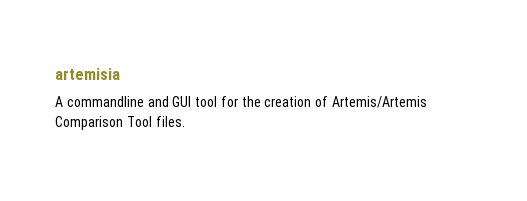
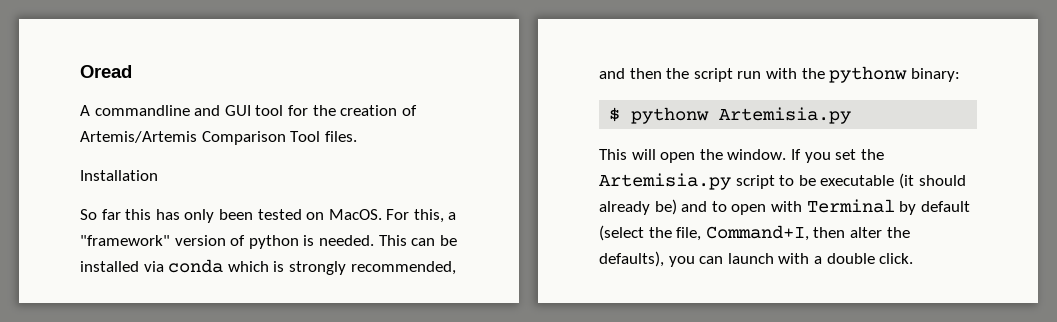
[55,68,120,80] artemisia -> [80,65,132,78] Oread
(185, 121) none -> [80,170,158,181] [80,209,457,223] [80,235,457,249] [80,259,456,275] [599,66,960,83] [609,107,852,124] [599,149,884,163] [599,173,966,190] [599,199,970,215] [599,225,910,241] [599,251,914,267] // Installation // So far this has only been tested on MacOS. For this, a "framework" version of python is needed. This can be installed via conda which is strongly recommended, and then the script run with the pythonw binary: // $ pythonw Artemisia.py // This will open the window. If you set the Artemisia.py script to be executable (it should already be) and to open with Terminal by default (select the file, Command+I, then alter the defaults), you can launch with a double click.

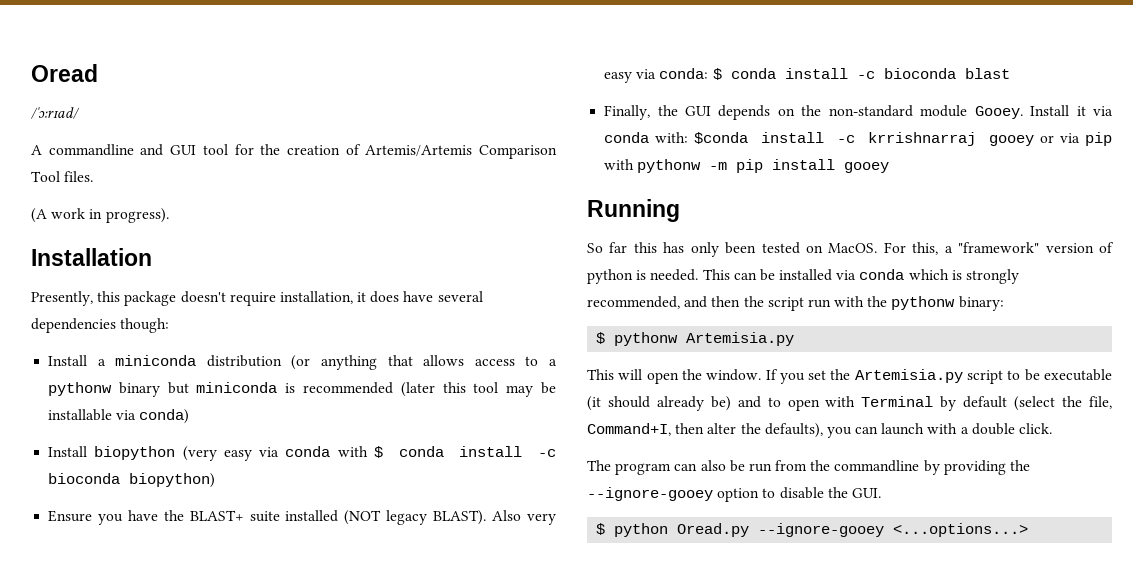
(132, 71) none -> [31,107,80,119] // /ˈɔːrɪad/
[80,170,158,181] Installation -> [31,208,169,223] [31,248,152,266] [31,291,483,306] [31,318,170,333] [48,355,557,370] [48,382,556,397] [48,409,190,424] [48,446,556,461] [48,473,216,488] [48,510,556,525] [604,68,1010,83] [604,105,1113,120] [604,132,1112,146] [604,159,890,173] [587,199,680,222] (A work in progress). // Installation // Presently, this package doesn't require installation, it does have several dependencies though: // Install a miniconda distribution (or anything that allows access to a pythonw binary but miniconda is recommended (later this tool may be installable via conda) // Install biopython (very easy via conda with $ conda install -c bioconda biopython) // Ensure you have the BLAST+ suite installed (NOT legacy BLAST). Also very easy via conda: $ conda install -c bioconda blast // Finally, the GUI depends on the non-standard module Gooey. Install it via conda with: $conda install -c krrishnarraj gooey or via pip with pythonw -m pip install gooey // Running
(914, 258) none -> [587,460,1031,475] [587,487,881,502] [596,523,1029,537] // The program can also be run from the commandline by providing the --ignore-gooey option to disable the GUI. // $ python Oread.py --ignore-gooey <...options...>

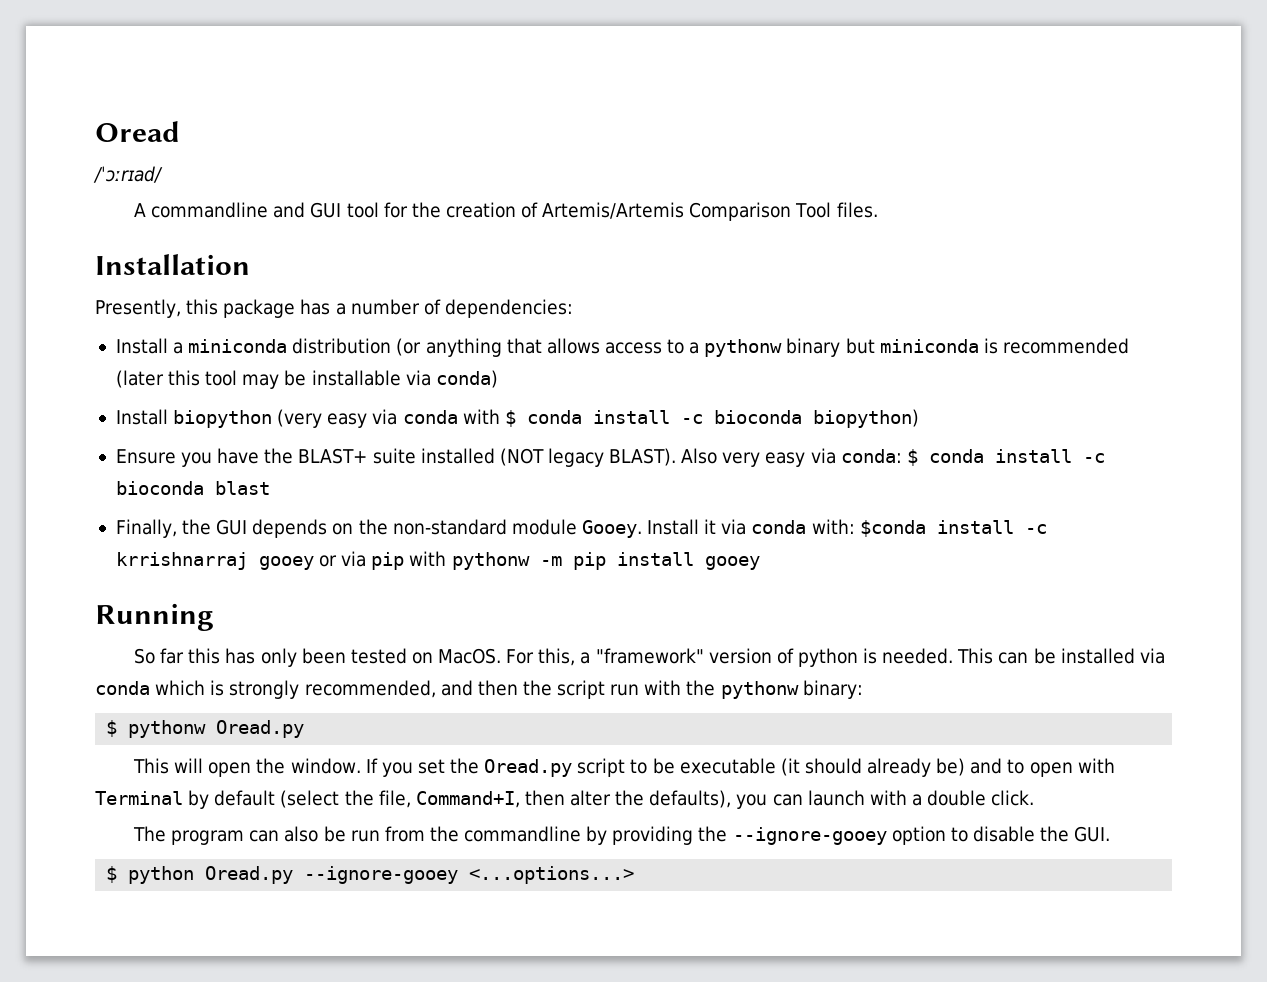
[31,208,169,223] // (A work in progress). -> (878, 210) none
[180,291,483,306] [31,318,170,333] doesn't require installation, it does have several dependencies though: -> [300,299,573,318] has a number of dependencies:
[686,332,795,346] Artemisia.py -> [216,720,305,738] Oread.py
[854,369,963,383] Artemisia.py -> [484,759,573,777] Oread.py

